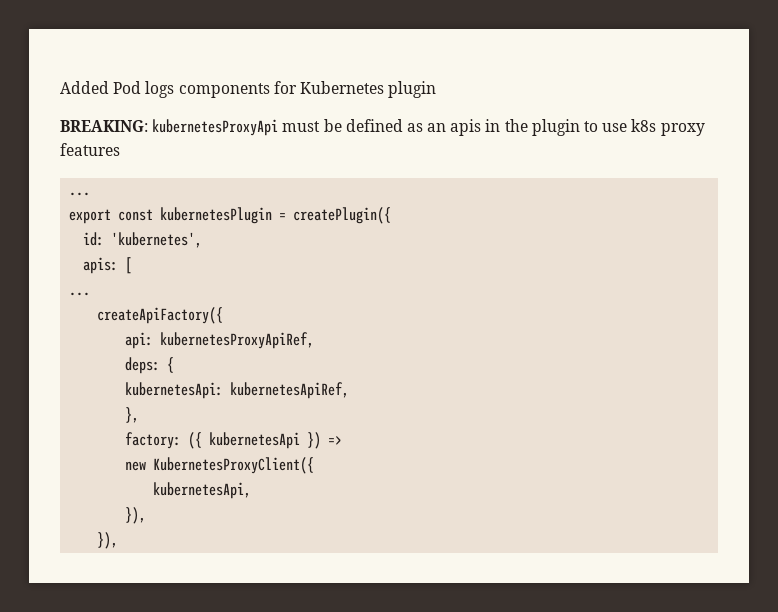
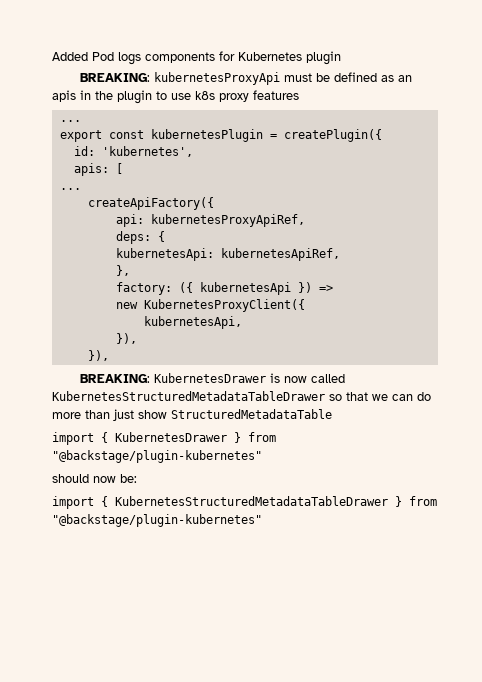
(119, 540) none -> [80,373,346,383] [52,391,431,401] [52,409,332,421] [52,432,276,445] [52,450,262,463] [52,474,137,483] [52,496,437,509] [52,514,262,527] // BREAKING: KubernetesDrawer is now called KubernetesStructuredMetadataTableDrawer so that we can do more than just show StructuredMetadataTable // import { KubernetesDrawer } from "@backstage/plugin-kubernetes" // should now be: // import { KubernetesStructuredMetadataTableDrawer } from "@backstage/plugin-kubernetes"

